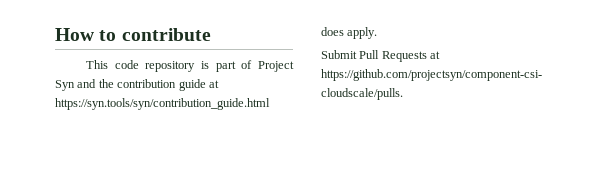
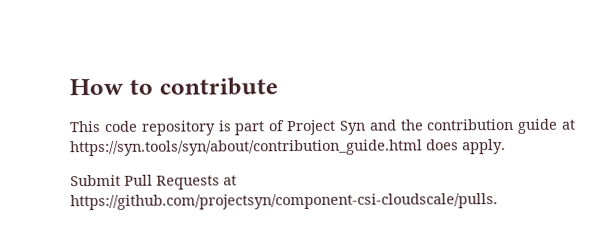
[55,98,270,110] https://syn.tools/syn/contribution_guide.html -> [70,139,423,157] https://syn.tools/syn/about/contribution_guide.html

